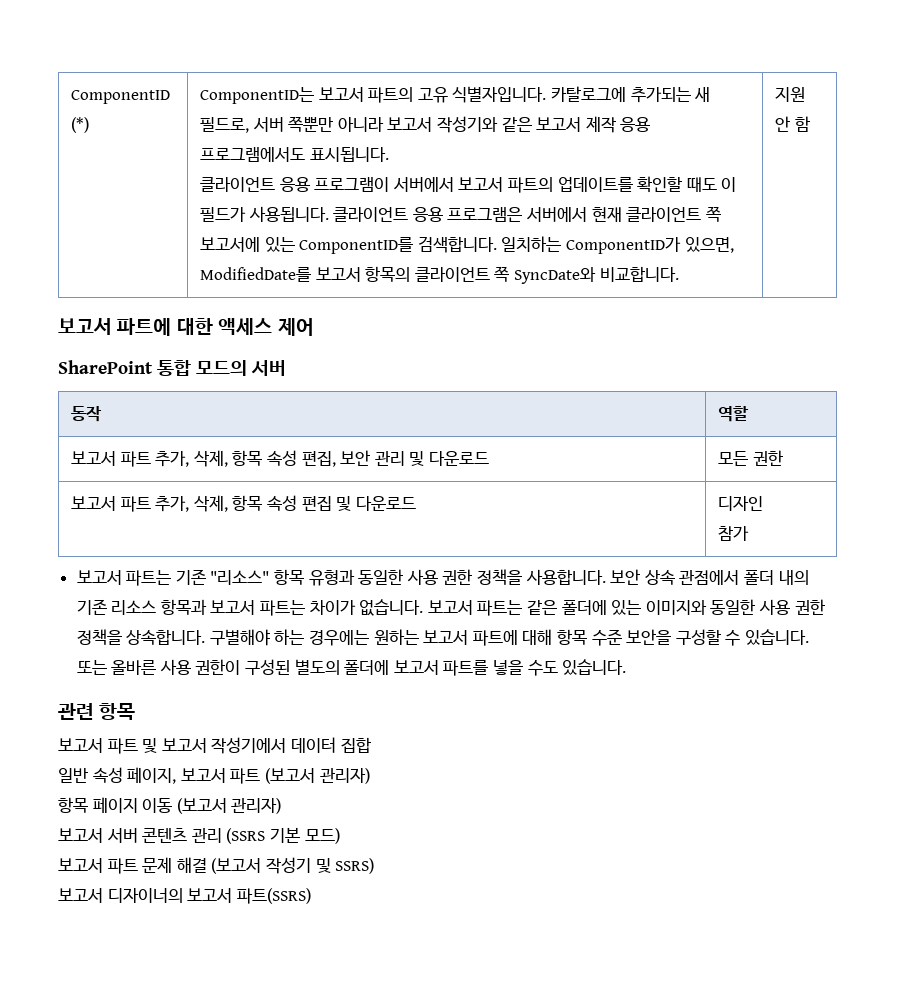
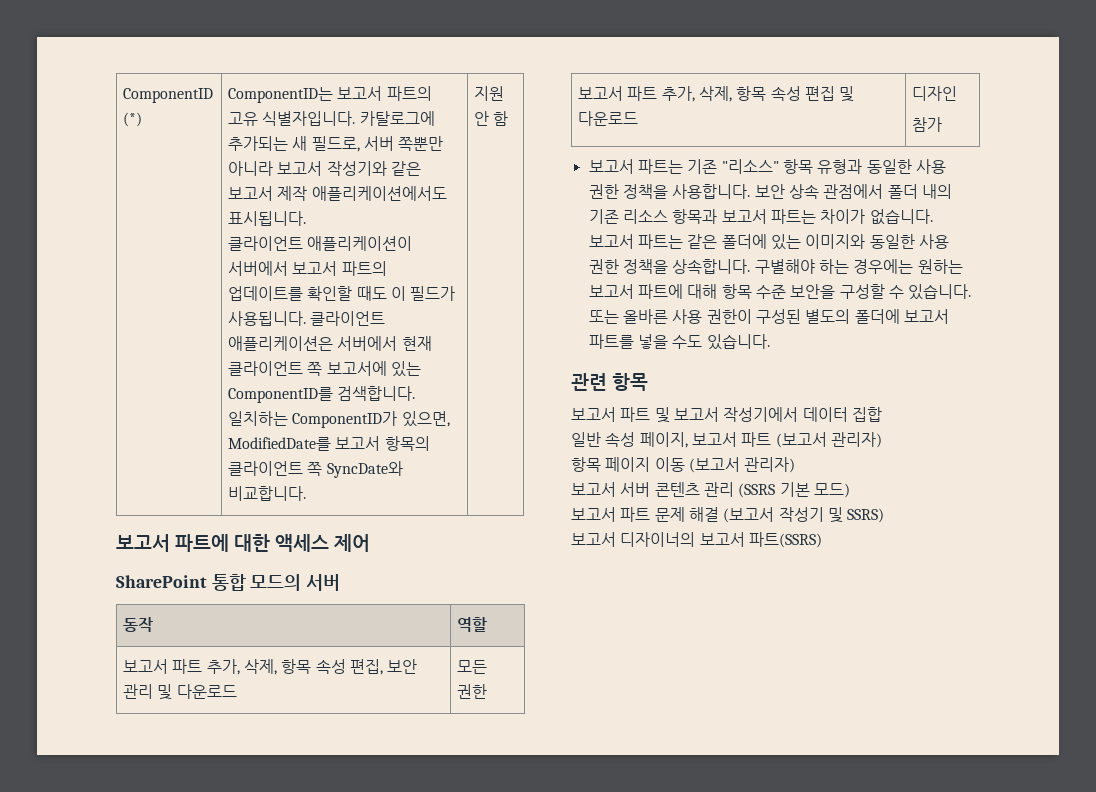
[620,117,651,132] [199,147,305,162] 응용 프로그램에서도 -> [311,186,447,201] 애플리케이션에서도
[279,177,390,192] 응용 프로그램이 -> [307,236,413,251] 애플리케이션이
[412,207,523,222] 응용 프로그램은 -> [227,336,333,351] 애플리케이션은

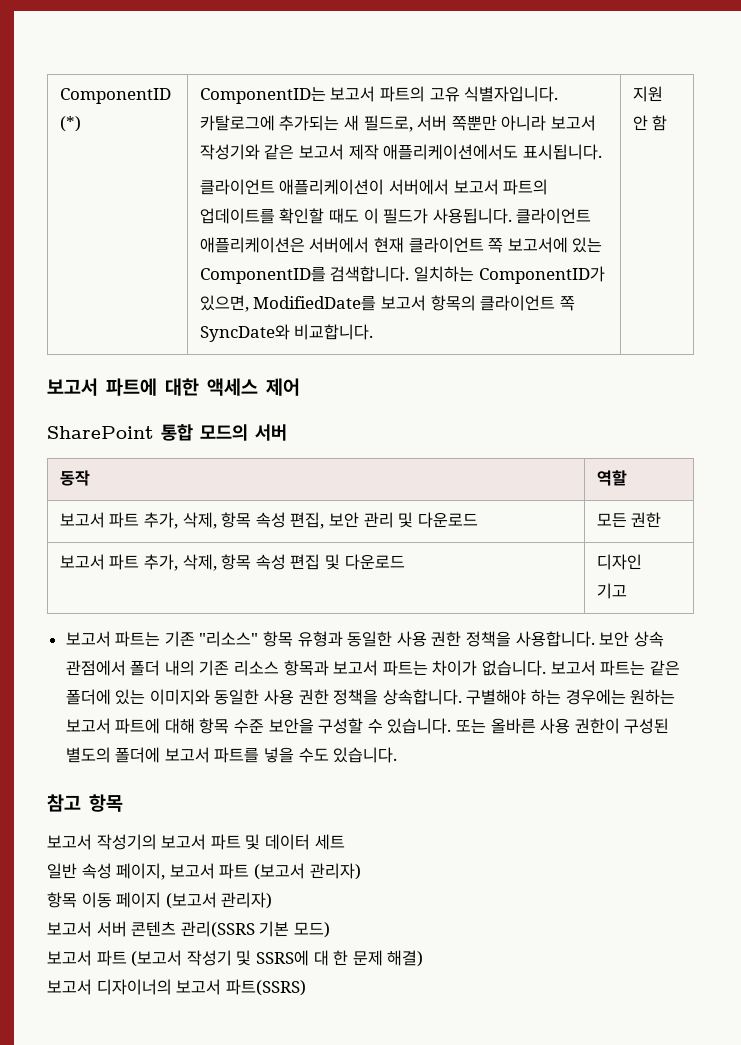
[911,117,942,132] 참가 -> [596,583,627,599] 기고
[571,373,607,391] 관련 -> [47,794,81,812] 참고
[620,407,882,423] 파트 및 보고서 작성기에서 데이터 집합 -> [96,834,345,850] 작성기의 보고서 파트 및 데이터 세트
[605,457,685,472] 페이지 이동 -> [81,892,162,908] 이동 페이지
[703,482,776,498] 관리 (SSRS -> [180,921,255,938] 관리(SSRS
[654,507,719,522] 문제 해결 -> (127, 958) none
[847,508,885,523] SSRS) -> [255,950,424,967] SSRS에 대 한 문제 해결)

